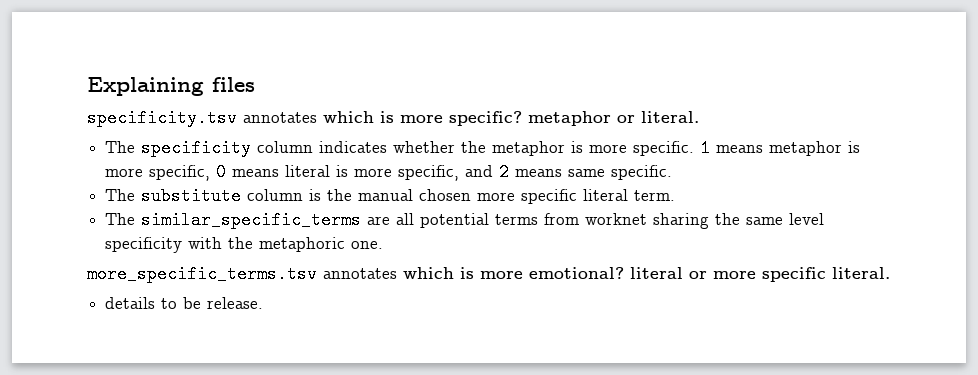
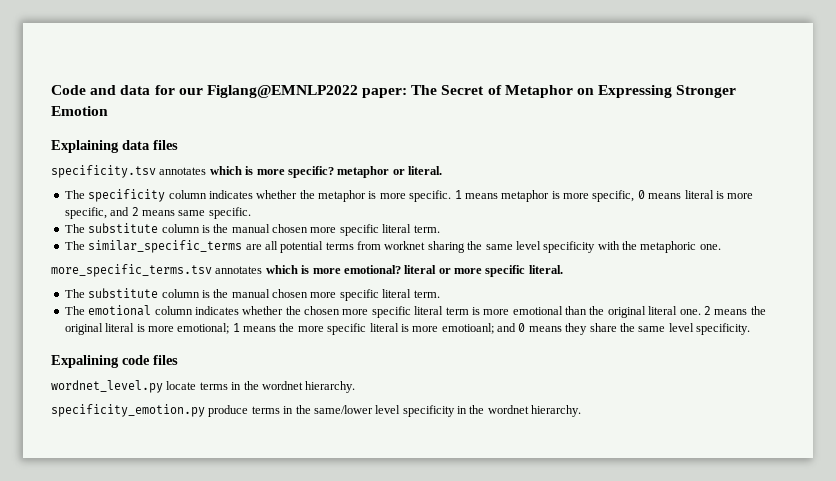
[87,77,204,96] Explaining -> [51,85,737,98] [51,106,108,116] [51,140,150,153] Code and data for our Figlang@EMNLP2022 paper: The Secret of Metaphor on Expressing Stronger Emotion // Explaining data
[105,297,264,309] details to be release. -> [64,288,440,301] [64,305,766,318] [64,323,750,335] [51,355,178,368] [51,380,356,393] [51,404,582,417] The substitute column is the manual chosen more specific literal term. // The emotional column indicates whether the chosen more specific literal term is more emotional than the original literal one. 2 means the original literal is more emotional; 1 means the more specific literal is more emotioanl; and 0 means they share the same level specificity. // Expalining code files // wordnet_level.py locate terms in the wordnet hierarchy. // specificity_emotion.py produce terms in the same/lower level specificity in the wordnet hierarchy.

